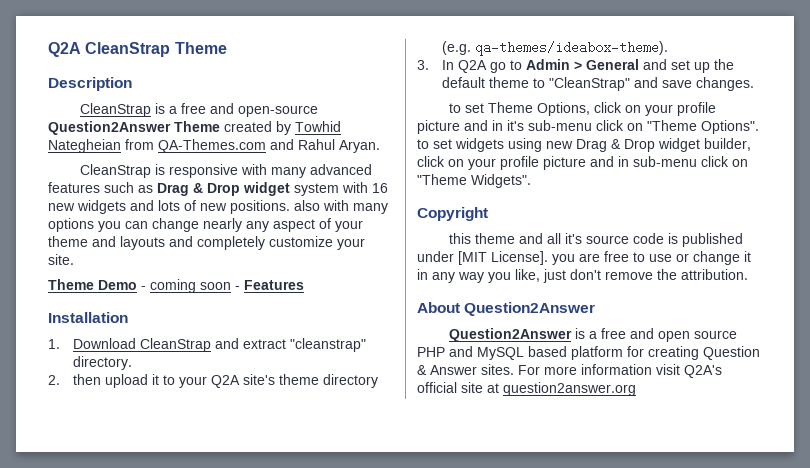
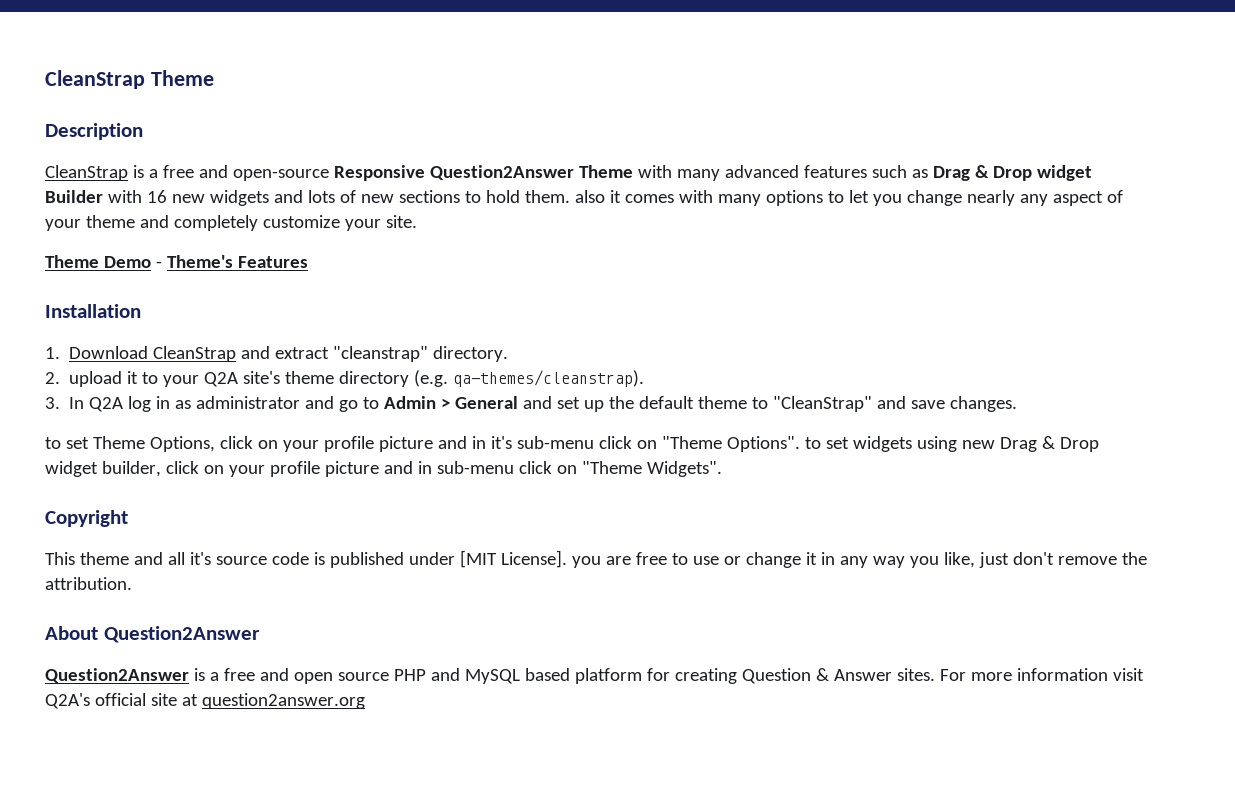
[48,42,81,57] Q2A -> (45, 79) none
(318, 111) none -> [333,165,425,181] Responsive
[224,121,341,135] [48,139,380,153] [79,164,238,178] created by Towhid Nategheian from QA-Themes.com and Rahul Aryan. // CleanStrap is responsive -> (633, 171) none
[294,183,339,196] system -> [45,190,103,203] Builder
[230,200,388,214] [48,218,148,232] positions. also with many options you can -> [398,190,902,206] sections to hold them. also it comes with many options to let you
[120,236,193,250] layouts and -> (169, 221) none
[150,279,240,293] coming soon - -> [166,255,233,268] Theme's
[72,374,101,385] then -> (60, 378) none
[474,41,668,56] qa-themes/ideabox-theme). -> [453,370,645,387] qa-themes/cleanstrap).
(487, 66) none -> [128,396,335,412] log in as administrator and
[448,233,471,244] this -> [45,552,75,565] This

